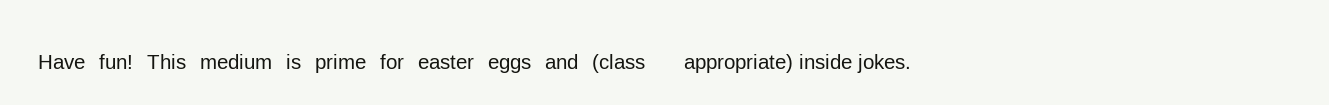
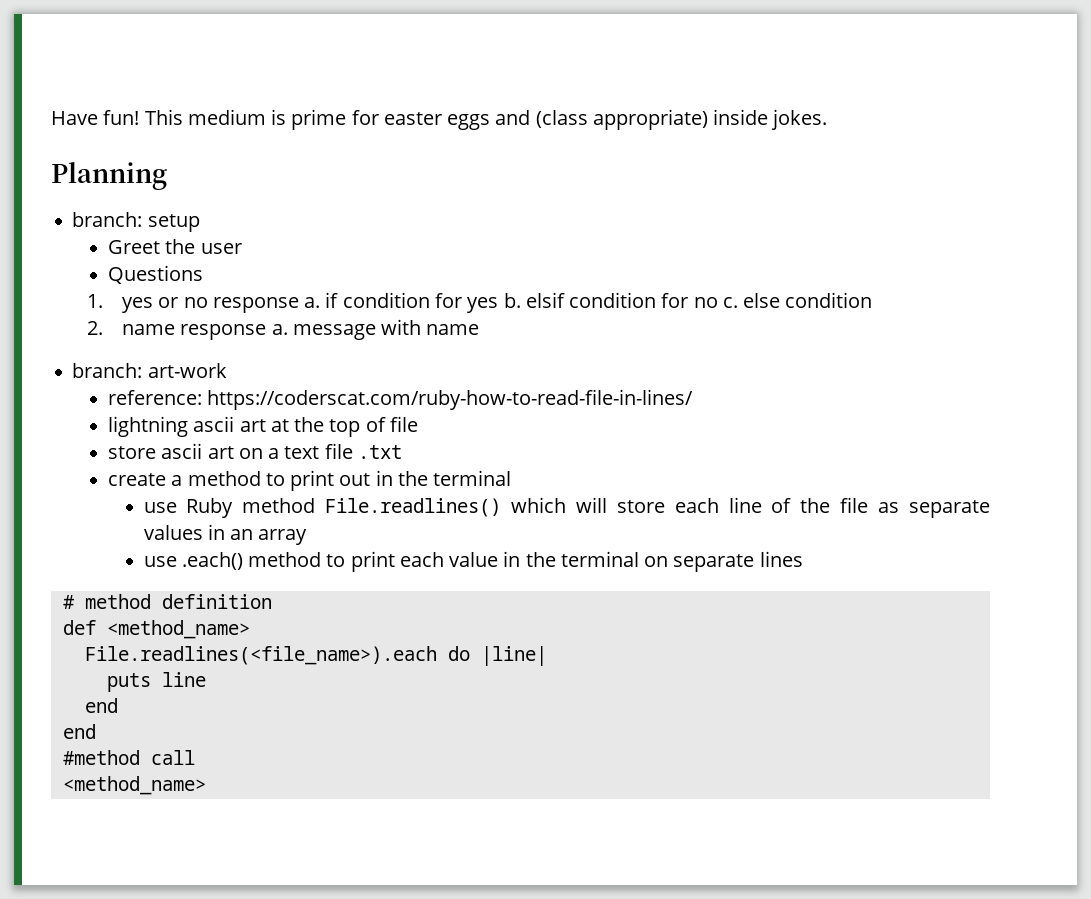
(911, 63) none -> [51,162,167,190] [72,212,200,232] [108,239,242,254] [108,265,204,284] [86,292,873,313] [86,319,480,340] [72,363,227,378] [108,389,694,410] [108,416,418,437] [108,443,402,459] [108,470,512,491] [143,497,991,518] [143,524,308,545] [143,551,803,572] [62,594,272,609] [62,620,250,639] [84,646,547,666] [106,672,206,692] [84,698,118,713] [62,724,96,739] [62,750,195,765] [62,776,206,795] // Planning // branch: setup // Greet the user // Questions // 1. yes or no response a. if condition for yes b. elsif condition for no c. else condition // 2. name response a. message with name // branch: art-work // reference: https://coderscat.com/ruby-how-to-read-file-in-lines/ // lightning ascii art at the top of file // store ascii art on a text file .txt // create a method to print out in the terminal // use Ruby method File.readlines() which will store each line of the file as separate values in an array // use .each() method to print each value in the terminal on separate lines // # method definition // def <method_name> // File.readlines(<file_name>).each do |line| // puts line // end // end // #method call // <method_name>

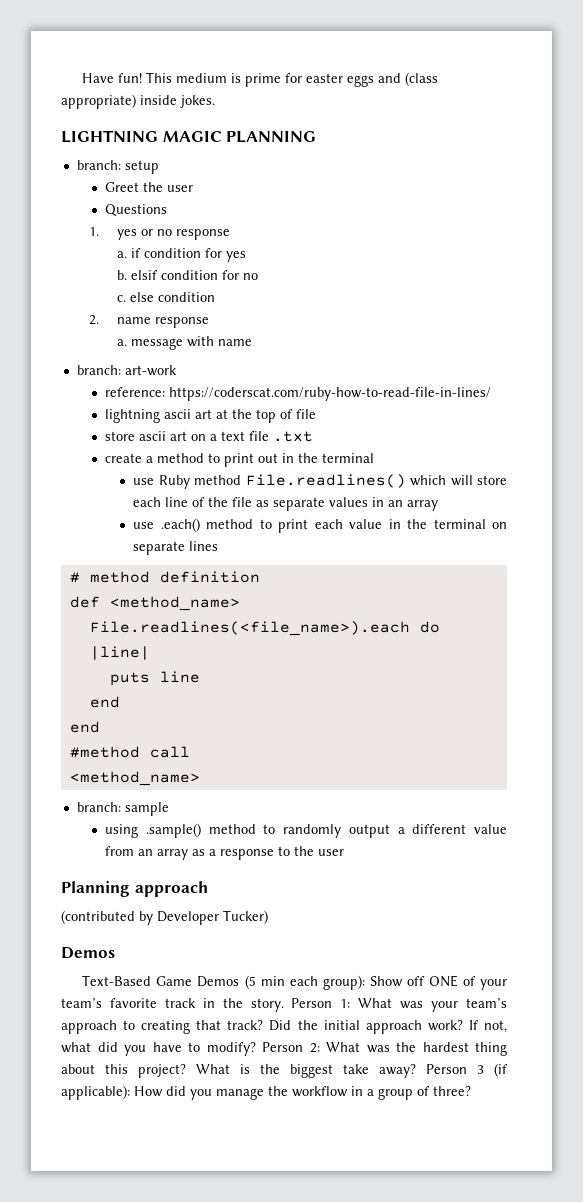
[51,162,167,190] Planning -> [61,130,317,143] LIGHTNING MAGIC PLANNING
(299, 305) none -> (231, 234) //
(499, 305) none -> (247, 256) //
(718, 302) none -> (259, 276) //
(267, 332) none -> (210, 322) //
(206, 785) none -> [76,802,169,816] [105,823,507,838] [105,846,345,860] [61,881,208,897] [61,910,268,925] [61,947,115,959] [82,975,507,990] [61,998,508,1012] [61,1020,507,1034] [61,1042,507,1056] [61,1063,508,1078] [61,1085,471,1100] // branch: sample // using .sample() method to randomly output a different value from an array as a response to the user // Planning approach // (contributed by Developer Tucker) // Demos // Text-Based Game Demos (5 min each group): Show off ONE of your team’s favorite track in the story. Person 1: What was your team’s approach to creating that track? Did the initial approach work? If not, what did you have to modify? Person 2: What was the hardest thing about this project? What is the biggest take away? Person 3 (if applicable): How did you manage the workflow in a group of three?

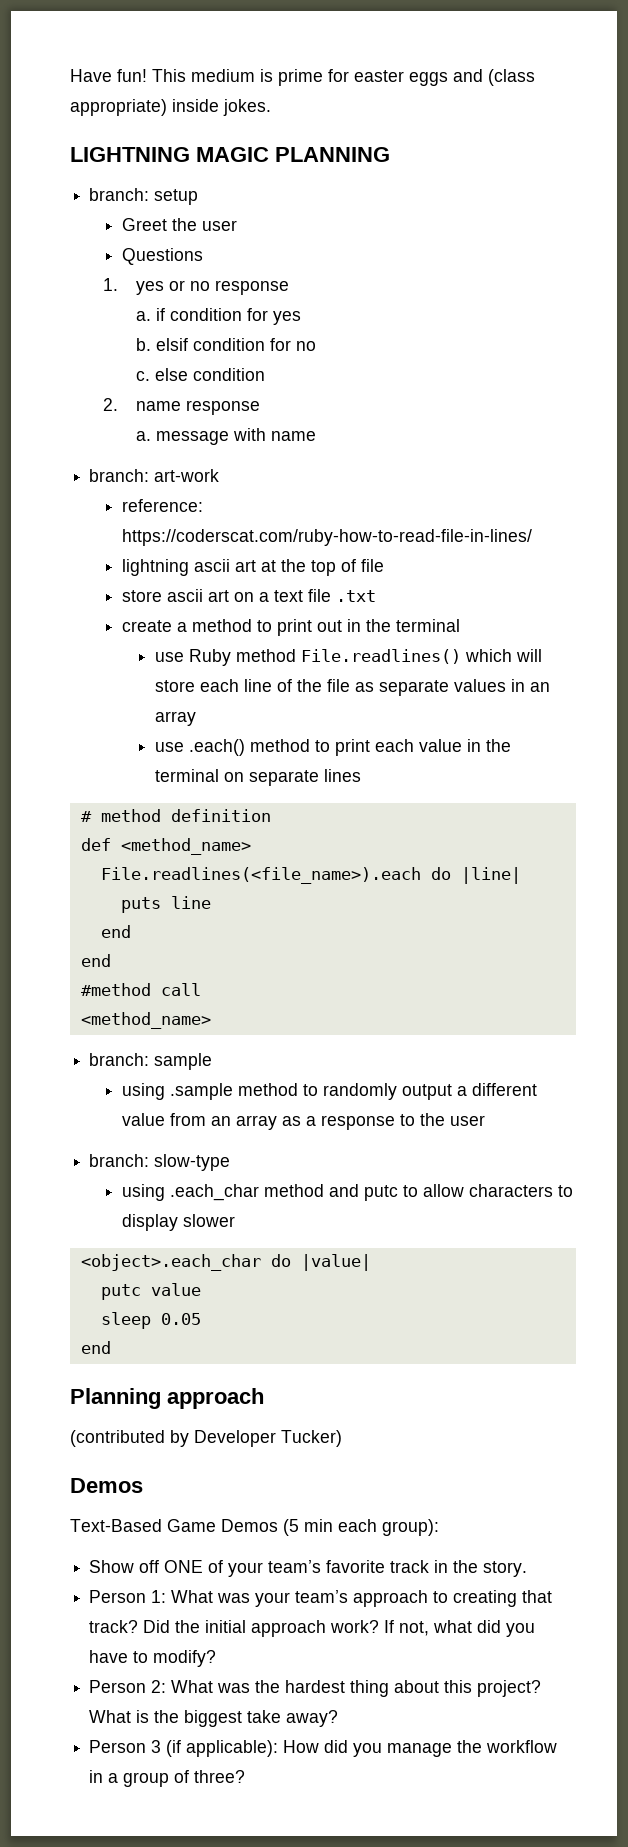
[145,823,201,838] .sample() -> [170,1083,234,1100] .sample
(345, 852) none -> [89,1154,231,1171] [122,1184,574,1201] [122,1214,236,1231] [80,1254,371,1271] [100,1283,201,1300] [100,1312,201,1329] [80,1341,111,1354] // branch: slow-type // using .each_char method and putc to allow characters to display slower // <object>.each_char do |value| // putc value // sleep 0.05 // end
(365, 982) none -> (439, 1527) //
(284, 1005) none -> (528, 1569) //
(256, 1049) none -> (217, 1658) //
(416, 1071) none -> (339, 1718) //

